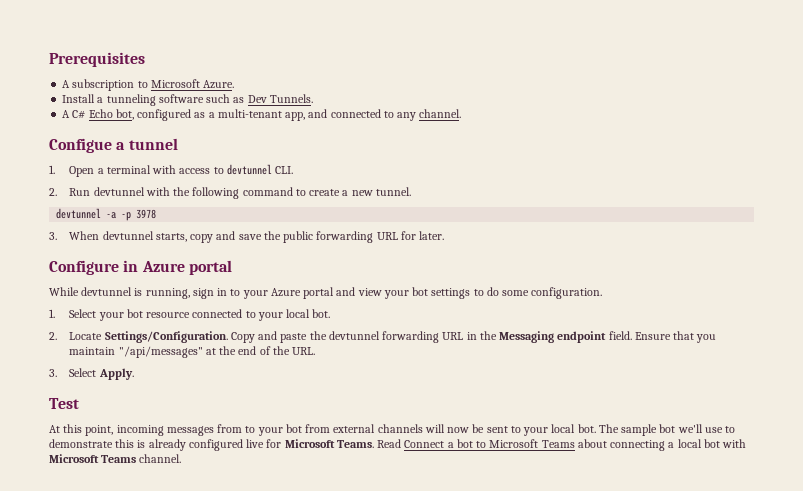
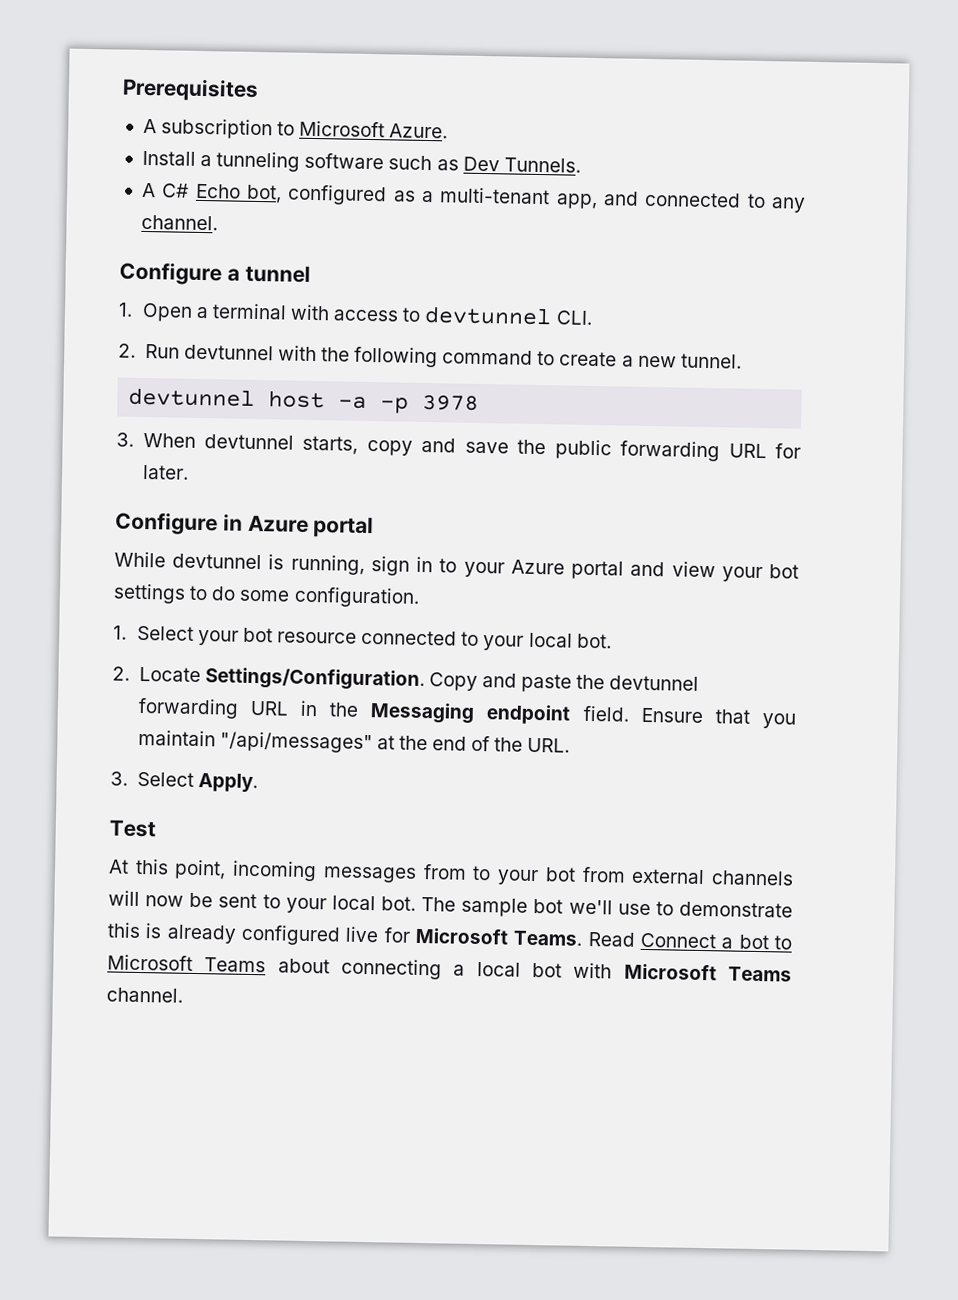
[49,138,112,153] Configue -> [119,261,222,286] Configure
(102, 213) none -> [268,390,326,409] host

